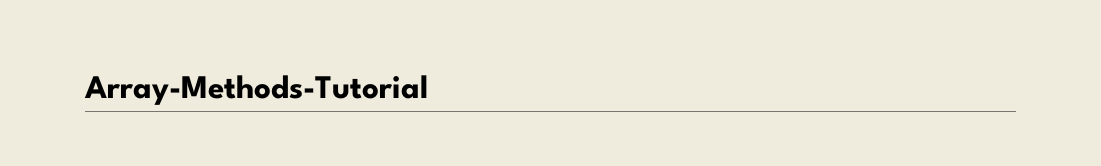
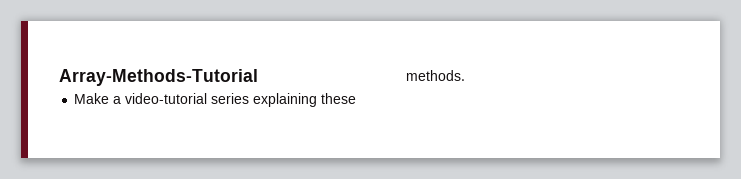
(428, 90) none -> [74,93,357,107] [406,70,466,81] // Make a video-tutorial series explaining these methods.

